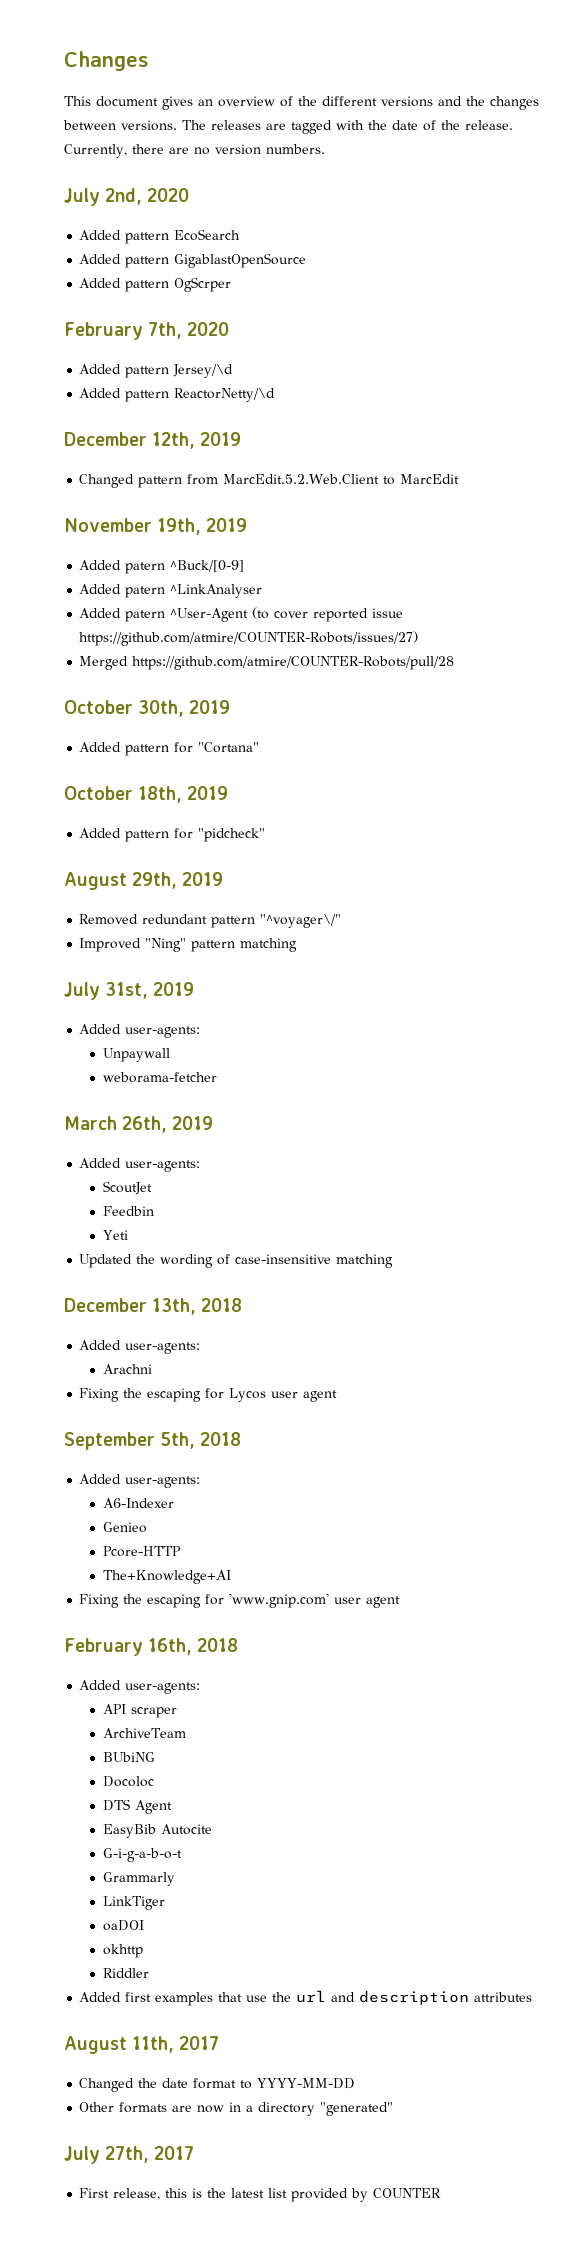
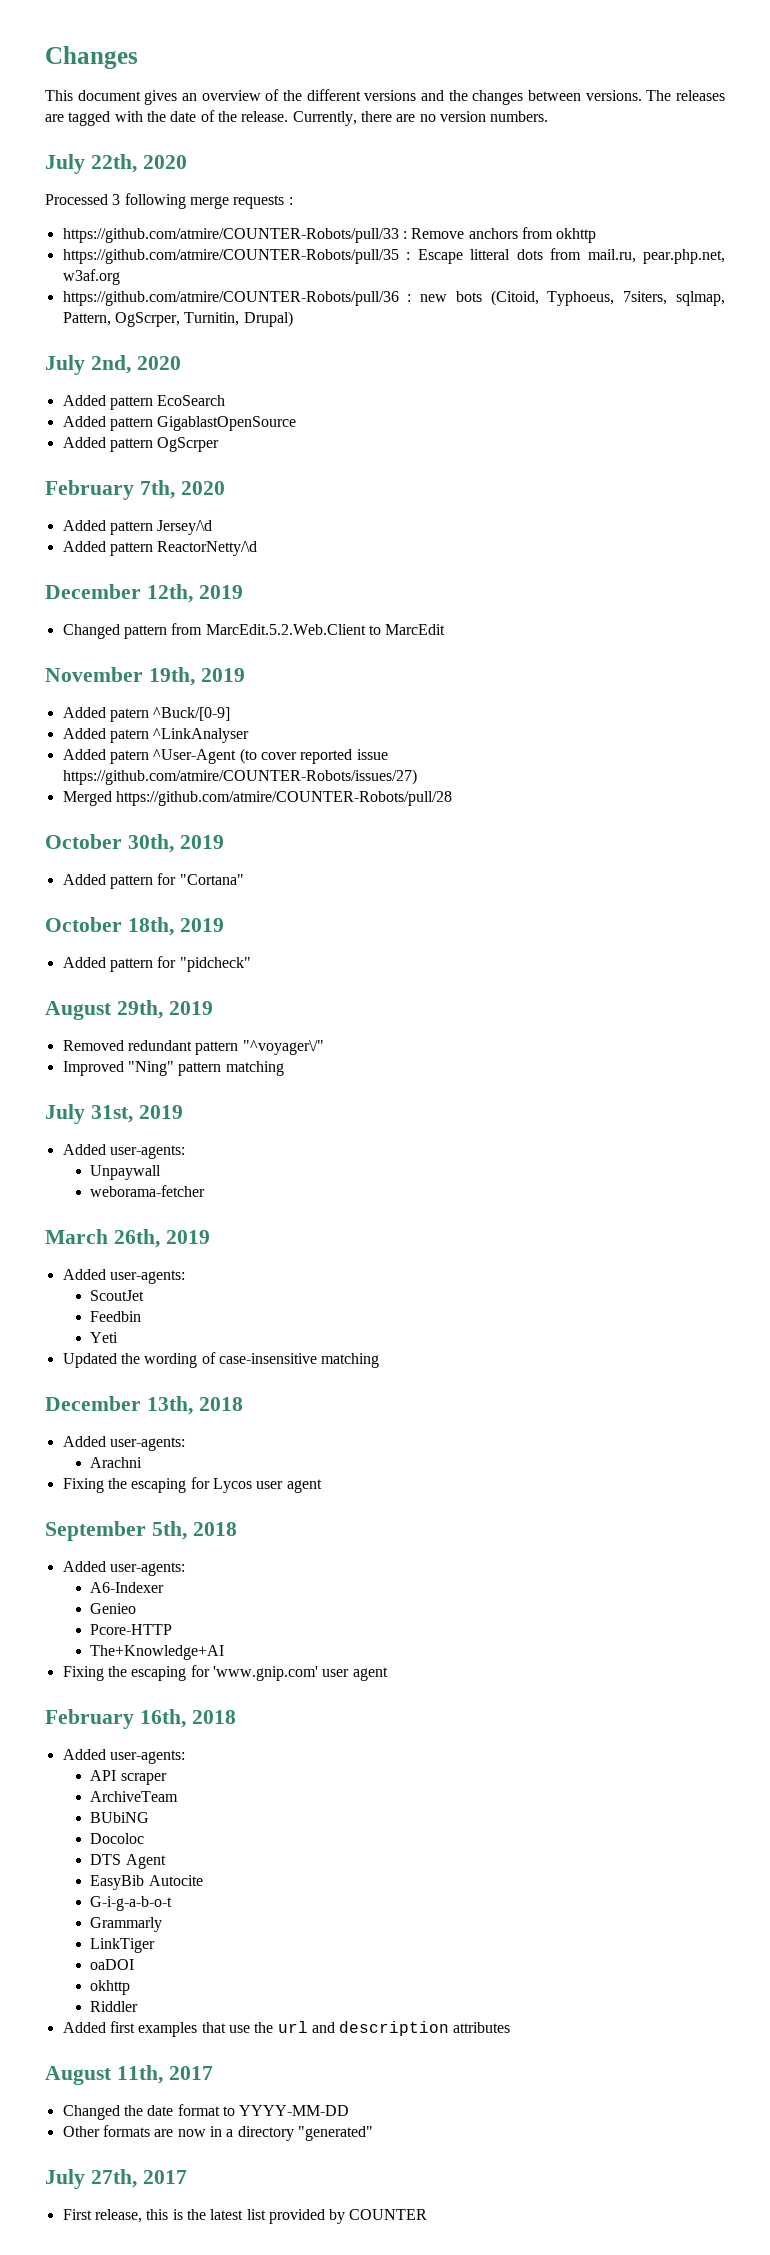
(325, 149) none -> [45,154,187,174] [45,193,293,209] [62,227,597,243] [62,248,725,264] [62,269,120,285] [62,290,725,306] [62,311,293,327] // July 22th, 2020 // Processed 3 following merge requests : // https://github.com/atmire/COUNTER-Robots/pull/33 : Remove anchors from okhttp // https://github.com/atmire/COUNTER-Robots/pull/35 : Escape litteral dots from mail.ru, pear.php.net, w3af.org // https://github.com/atmire/COUNTER-Robots/pull/36 : new bots (Citoid, Typhoeus, 7siters, sqlmap, Pattern, OgScrper, Turnitin, Drupal)

